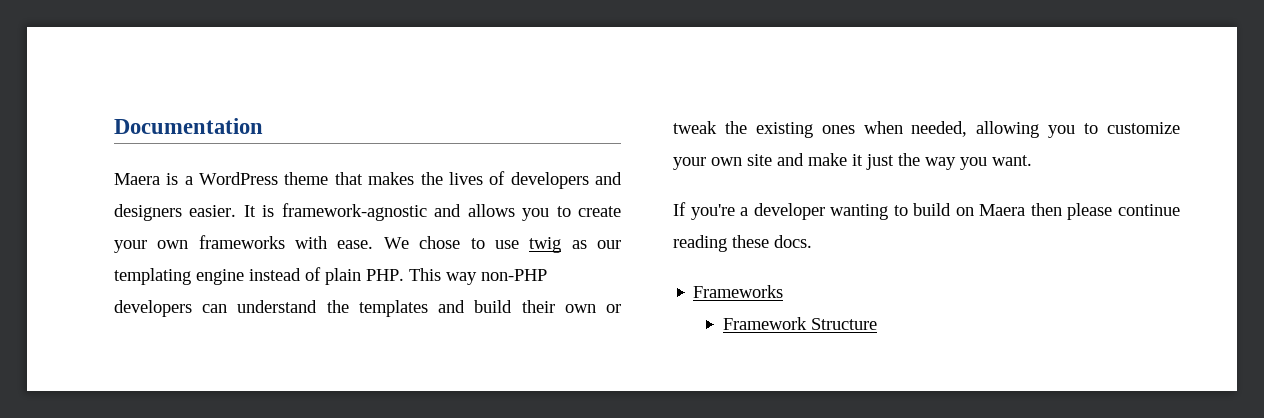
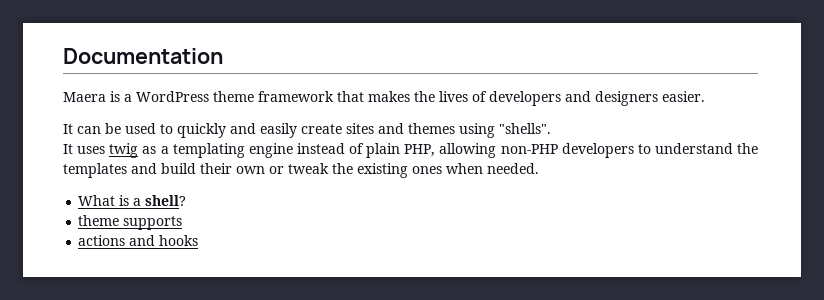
(329, 178) none -> [258,91,334,102] framework
[243,203,622,221] [114,235,519,253] It is framework-agnostic and allows you to create your own frameworks with ease. We chose to use -> [63,123,551,138] [63,144,106,154] // It can be used to quickly and easily create sites and themes using "shells". // It uses
[597,240,622,249] our -> [160,146,169,154] a
[366,268,477,285] PHP. This way -> [404,143,497,158] PHP, allowing
[202,304,228,313] can -> [637,144,651,154] to
[911,121,1180,138] [673,153,1032,170] [673,202,1180,220] [673,235,812,252] [693,285,784,298] [722,317,877,330] needed, allowing you to customize your own site and make it just the way you want. // If you're a developer wanting to build on Maera then please continue reading these docs. // Frameworks // Framework Structure -> [487,163,539,174] [78,195,187,206] [78,215,183,230] [78,235,199,246] needed. // What is a shell? // theme supports // actions and hooks

